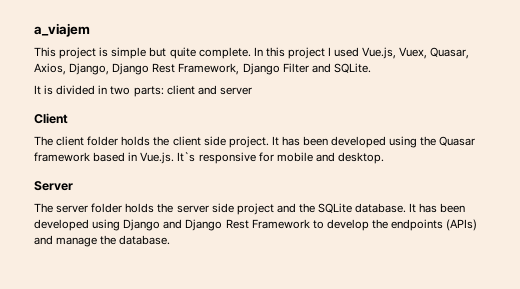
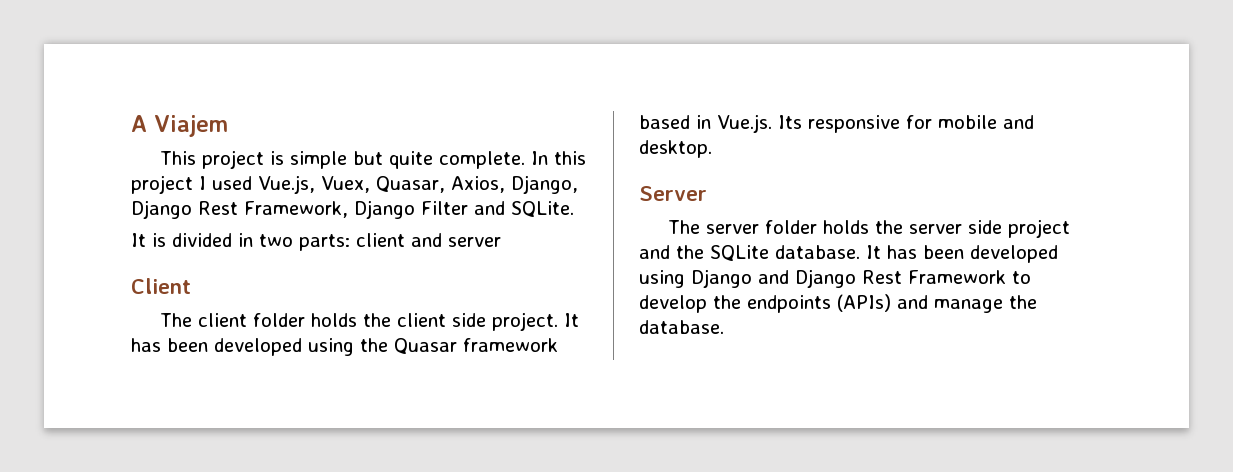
[34,23,90,37] a_viajem -> [131,115,228,137] A Viajem
[177,152,196,162] It`s -> [778,115,802,129] Its

